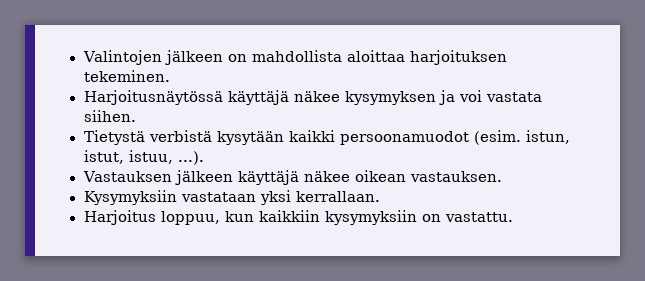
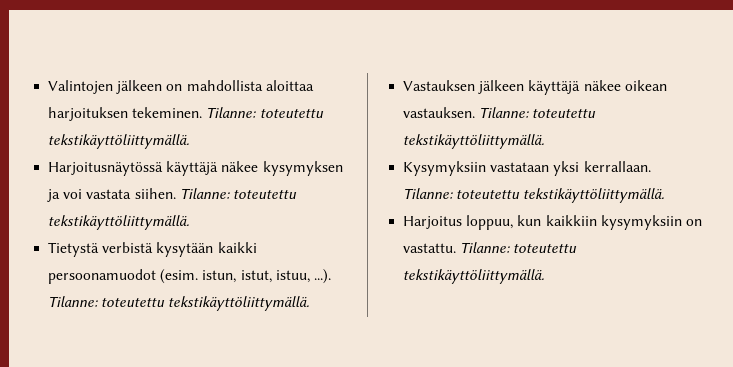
(170, 76) none -> [206,107,324,118] [48,134,190,149] Tilanne: toteutettu tekstikäyttöliittymällä.
(136, 116) none -> [179,188,297,199] [48,215,190,230] Tilanne: toteutettu tekstikäyttöliittymällä.
(204, 158) none -> [48,296,310,311] Tilanne: toteutettu tekstikäyttöliittymällä.
(503, 176) none -> [479,107,597,118] [403,134,545,149] Tilanne: toteutettu tekstikäyttöliittymällä.
(381, 196) none -> [403,188,665,203] Tilanne: toteutettu tekstikäyttöliittymällä.
(513, 217) none -> [460,242,578,253] [403,269,545,284] Tilanne: toteutettu tekstikäyttöliittymällä.

